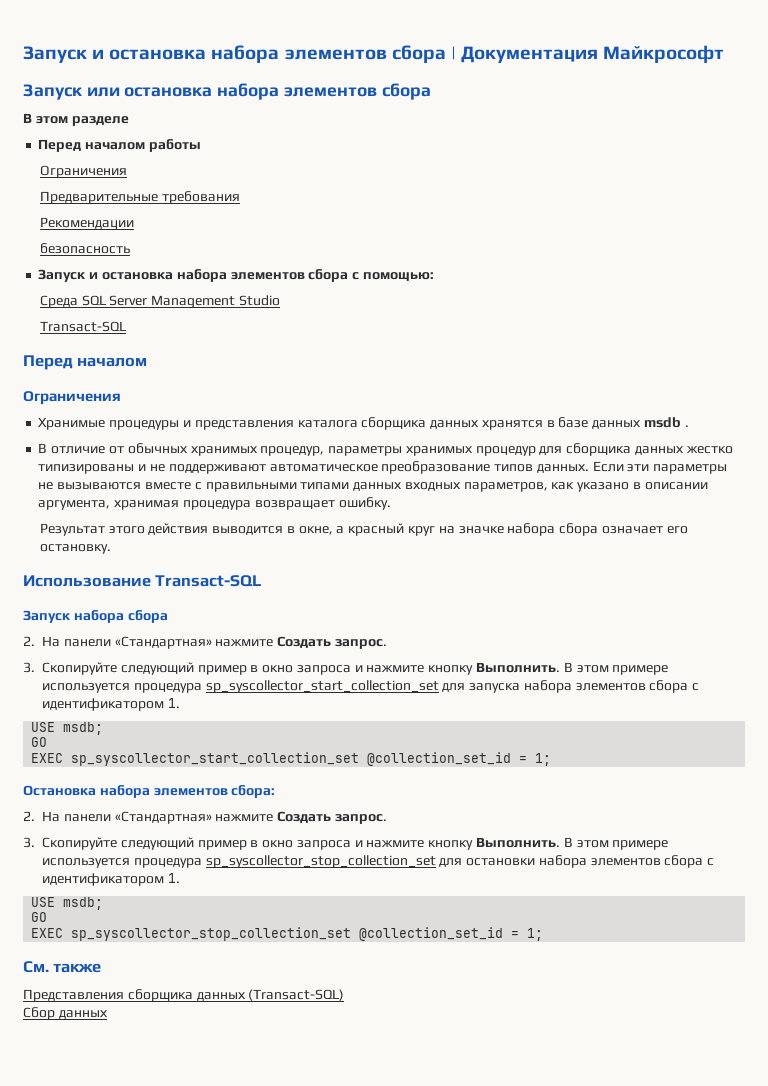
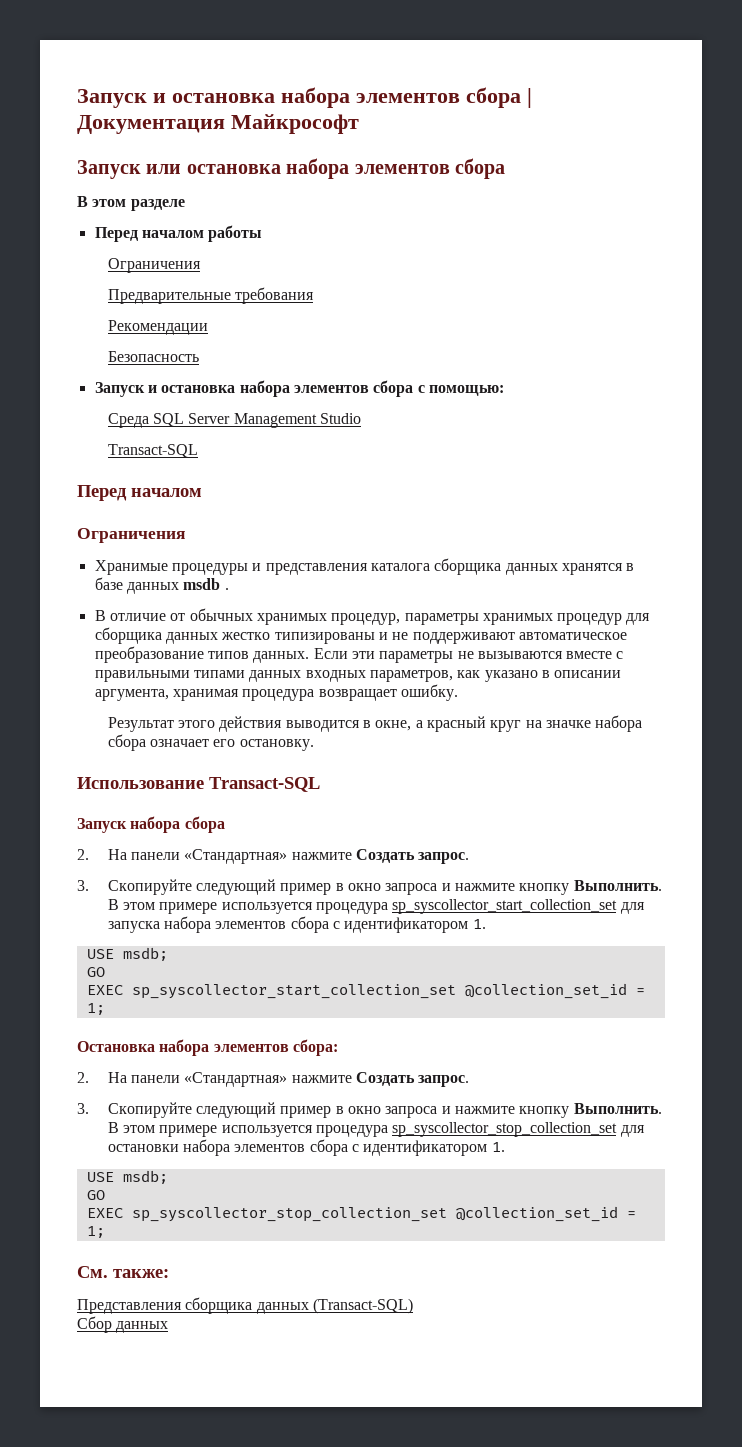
[39,243,130,254] безопасность -> [107,351,199,362] Безопасность
[53,963,102,973] также -> [113,1269,169,1278] также:

